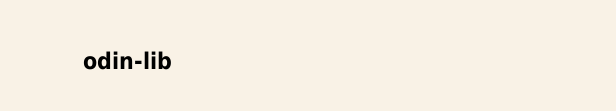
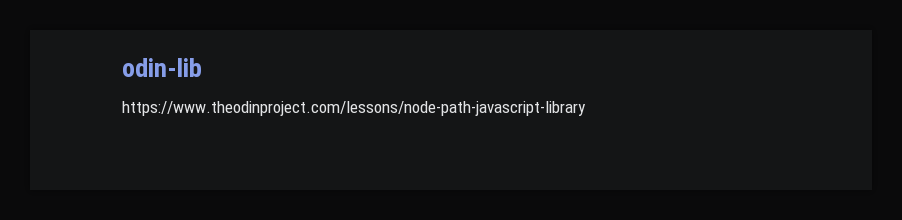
(172, 60) none -> [122,101,586,116] // https://www.theodinproject.com/lessons/node-path-javascript-library

